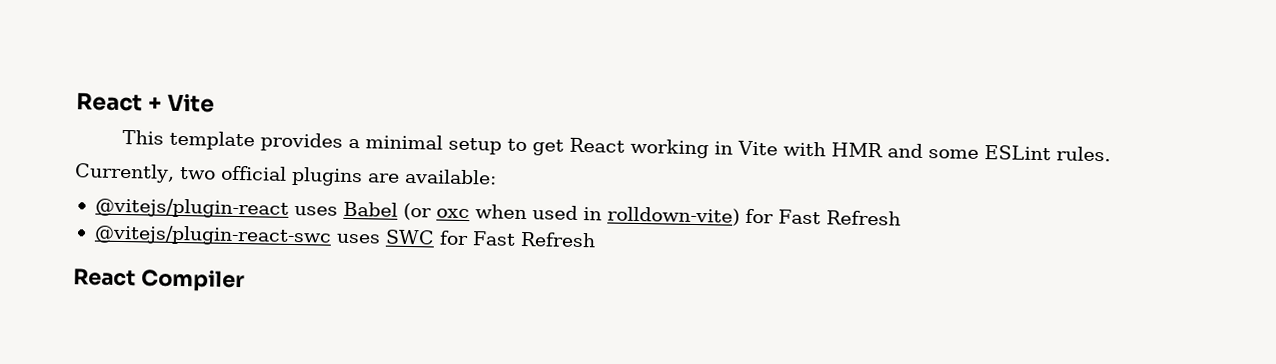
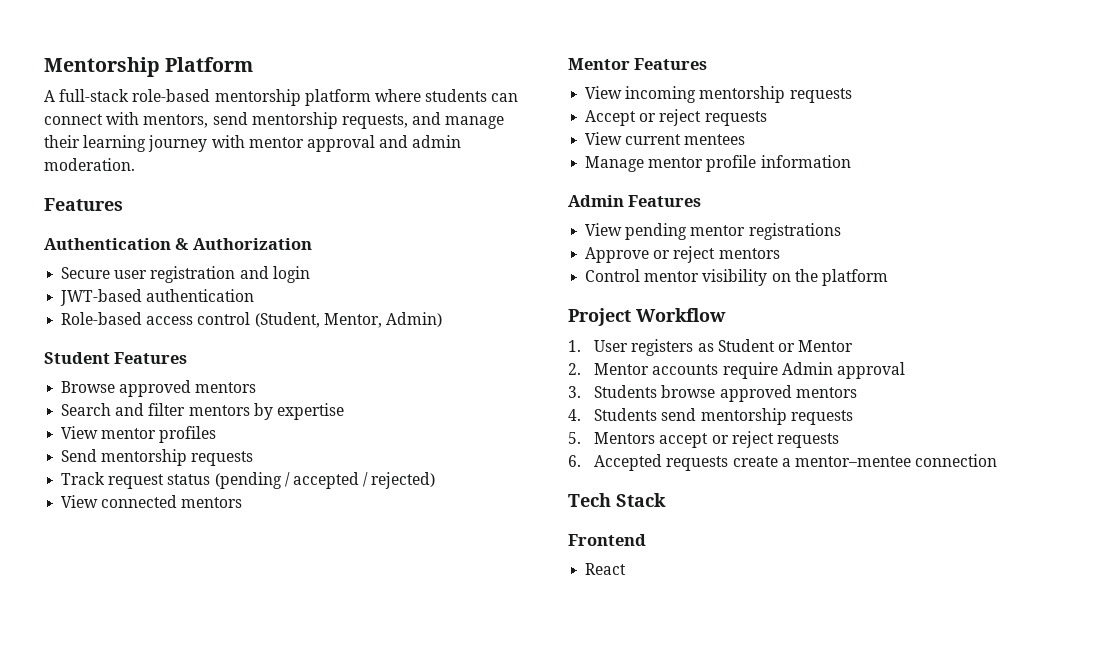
[76,92,215,113] [122,130,1112,162] [74,163,497,187] [94,197,901,226] [93,224,596,248] [73,268,245,293] React + Vite // This template provides a minimal setup to get React working in Vite with HMR and some ESLint rules. // Currently, two official plugins are available: // @vitejs/plugin-react uses Babel (or oxc when used in rolldown-vite) for Fast Refresh // @vitejs/plugin-react-swc uses SWC for Fast Refresh // React Compiler -> [44,57,254,77] [44,89,519,106] [44,112,505,129] [44,135,462,152] [44,158,135,171] [44,198,123,211] [44,238,312,250] [61,266,310,283] [60,289,255,306] [61,312,442,328] [44,352,188,364] [61,380,257,397] [61,403,344,420] [61,426,217,443] [61,449,254,466] [61,472,436,489] [61,495,243,508] [568,58,708,70] [585,86,852,103] [585,109,767,126] [585,132,746,145] [585,155,851,172] [568,195,702,207] [585,223,841,240] [585,246,780,263] [585,269,888,286] [568,308,726,326] [568,339,854,356] [568,362,905,379] [568,385,857,402] [568,408,853,425] [568,431,839,448] [568,454,998,471] [568,493,666,507] [568,534,646,546] [585,563,627,575] Mentorship Platform // A full-stack role-based mentorship platform where students can connect with mentors, send mentorship requests, and manage their learning journey with mentor approval and admin moderation. // Features // Authentication & Authorization // Secure user registration and login // JWT-based authentication // Role-based access control (Student, Mentor, Admin) // Student Features // Browse approved mentors // Search and filter mentors by expertise // View mentor profiles // Send mentorship requests // Track request status (pending / accepted / rejected) // View connected mentors // Mentor Features // View incoming mentorship requests // Accept or reject requests // View current mentees // Manage mentor profile information // Admin Features // View pending mentor registrations // Approve or reject mentors // Control mentor visibility on the platform // Project Workflow // 1. User registers as Student or Mentor // 2. Mentor accounts require Admin approval // 3. Students browse approved mentors // 4. Students send mentorship requests // 5. Mentors accept or reject requests // 6. Accepted requests create a mentor–mentee connection // Tech Stack // Frontend // React

